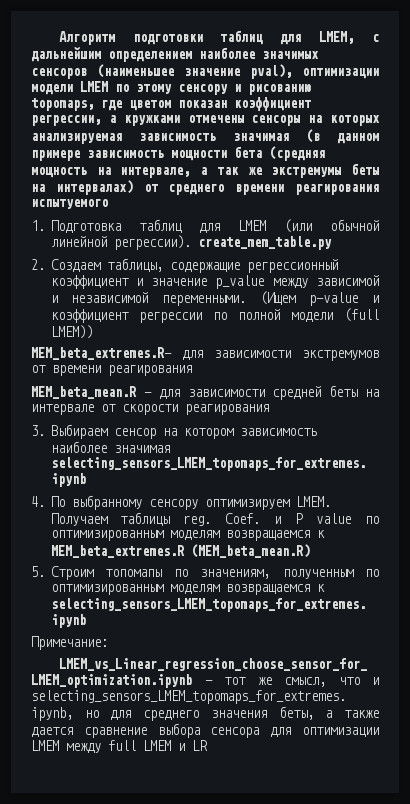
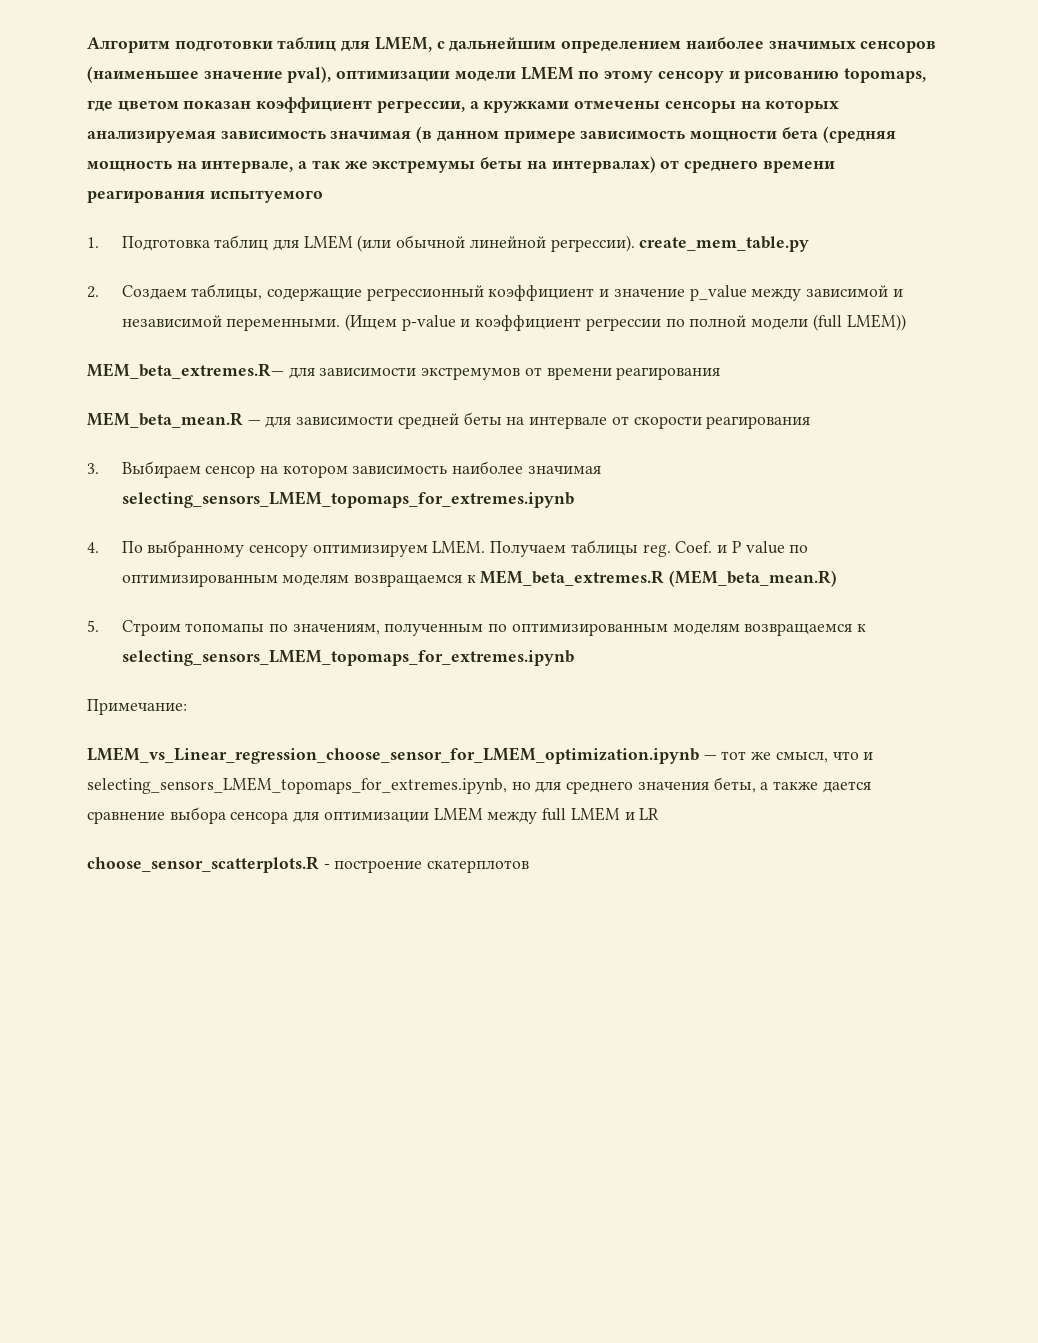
(208, 745) none -> [87,856,530,873] // choose_sensor_scatterplots.R - построение скатерплотов

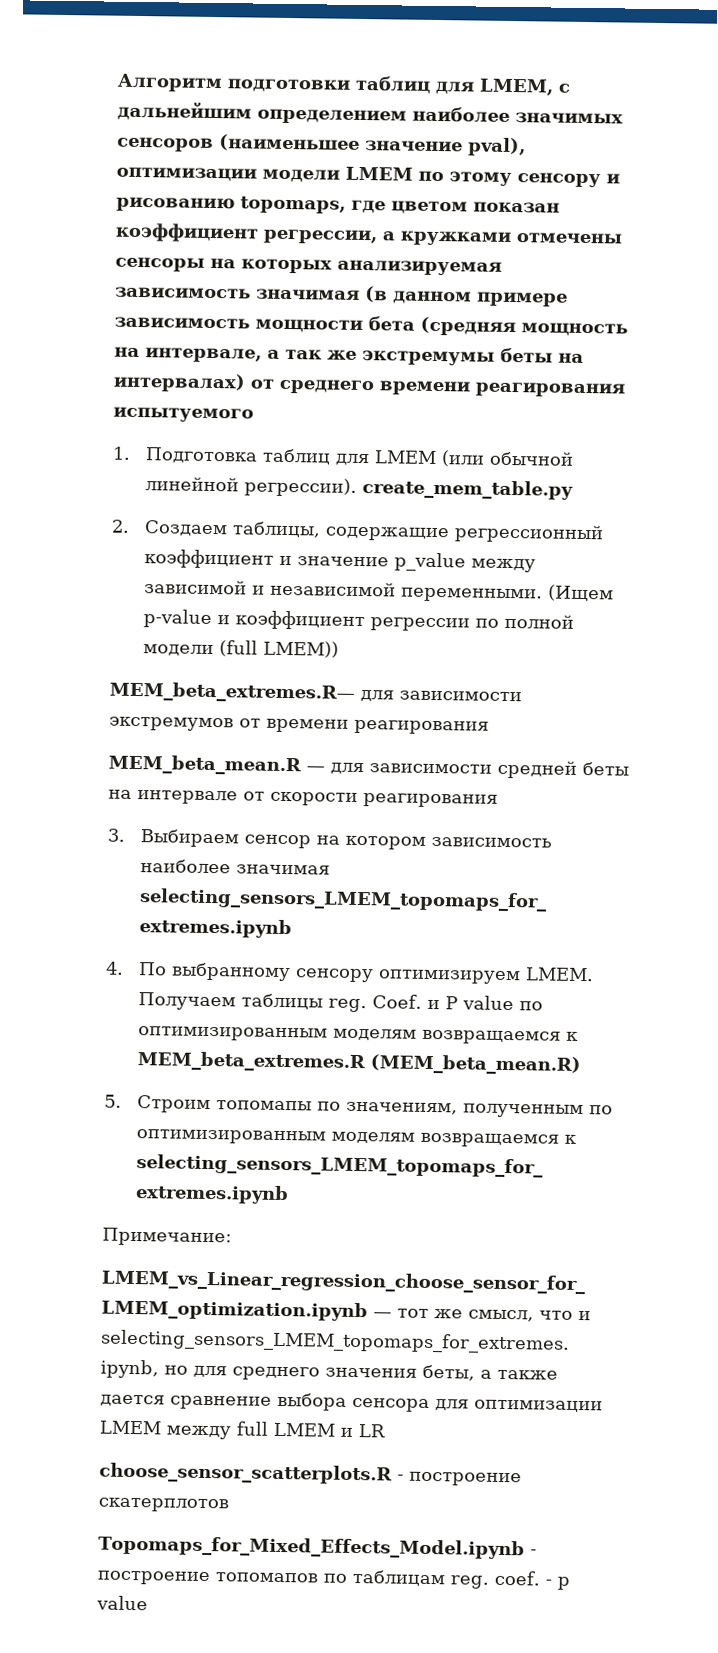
(530, 866) none -> [98,1535,537,1560] [97,1569,570,1590] [96,1595,148,1611] // Topomaps_for_Mixed_Effects_Model.ipynb - построение топомапов по таблицам reg. coef. - p value

